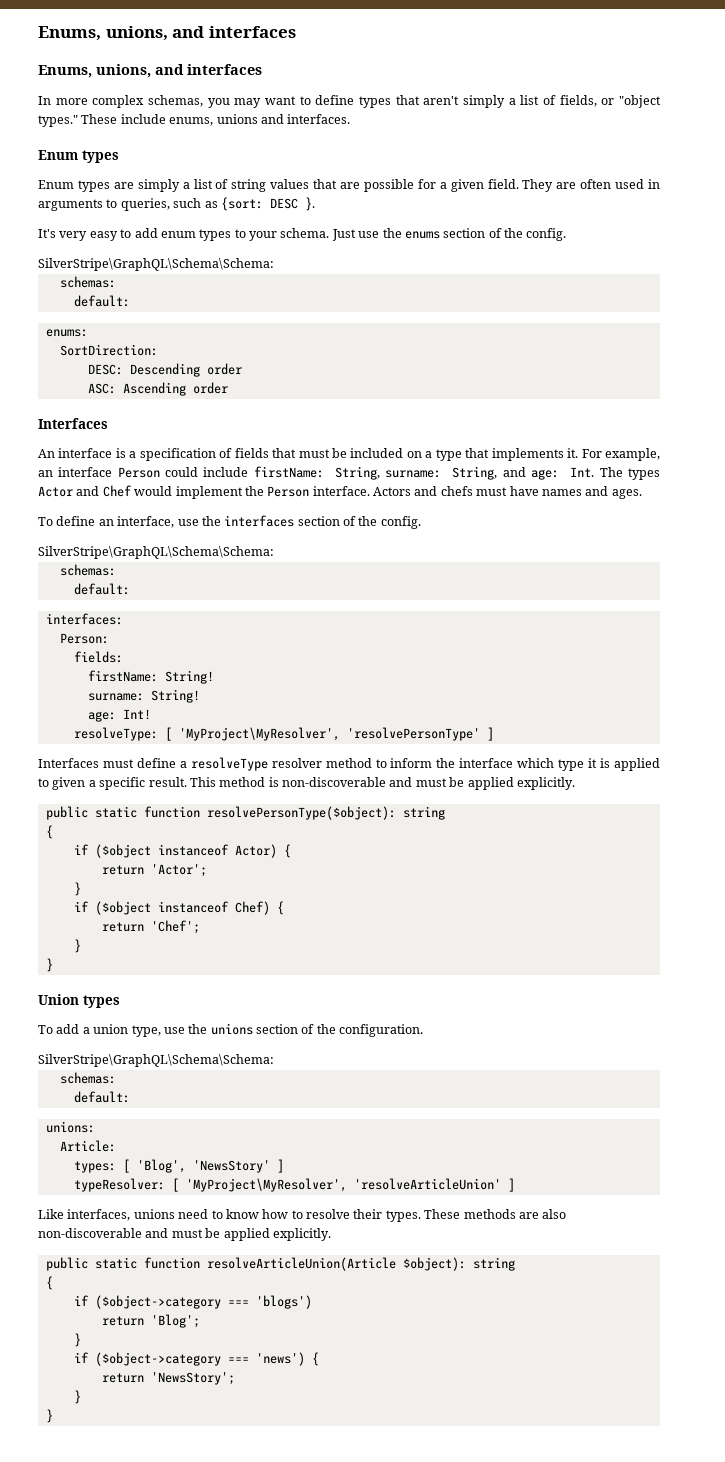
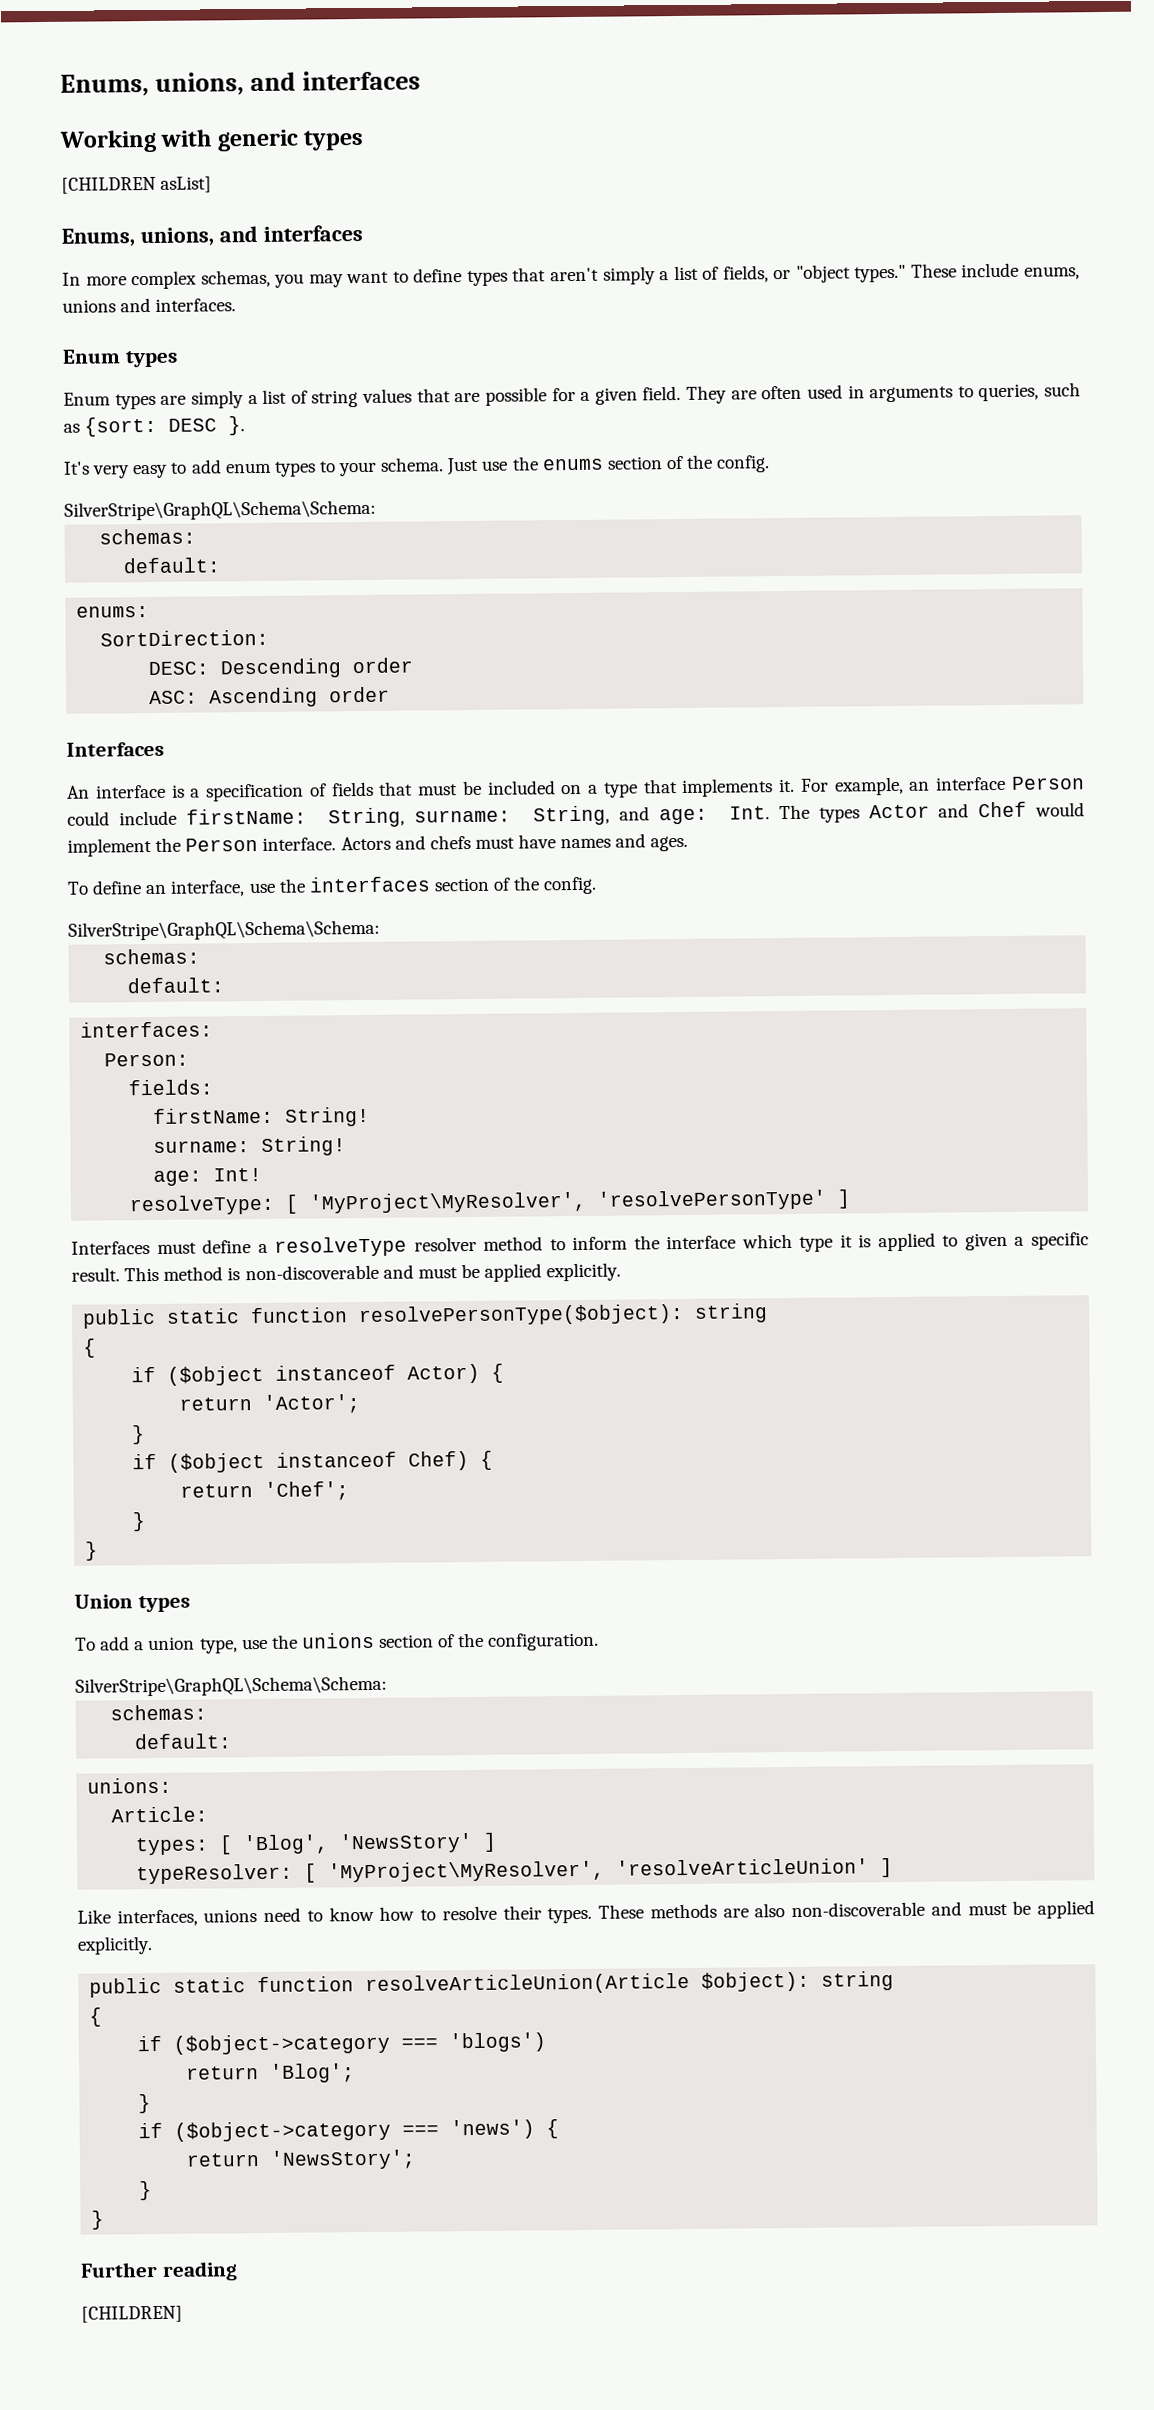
[38,26,296,41] Enums, unions, and interfaces -> [60,70,422,97] [59,129,365,153] [61,176,213,194] Enums, unions, and interfaces // Working with generic types // [CHILDREN asList]
(53, 1416) none -> [80,2261,238,2281] [81,2305,183,2323] // Further reading // [CHILDREN]

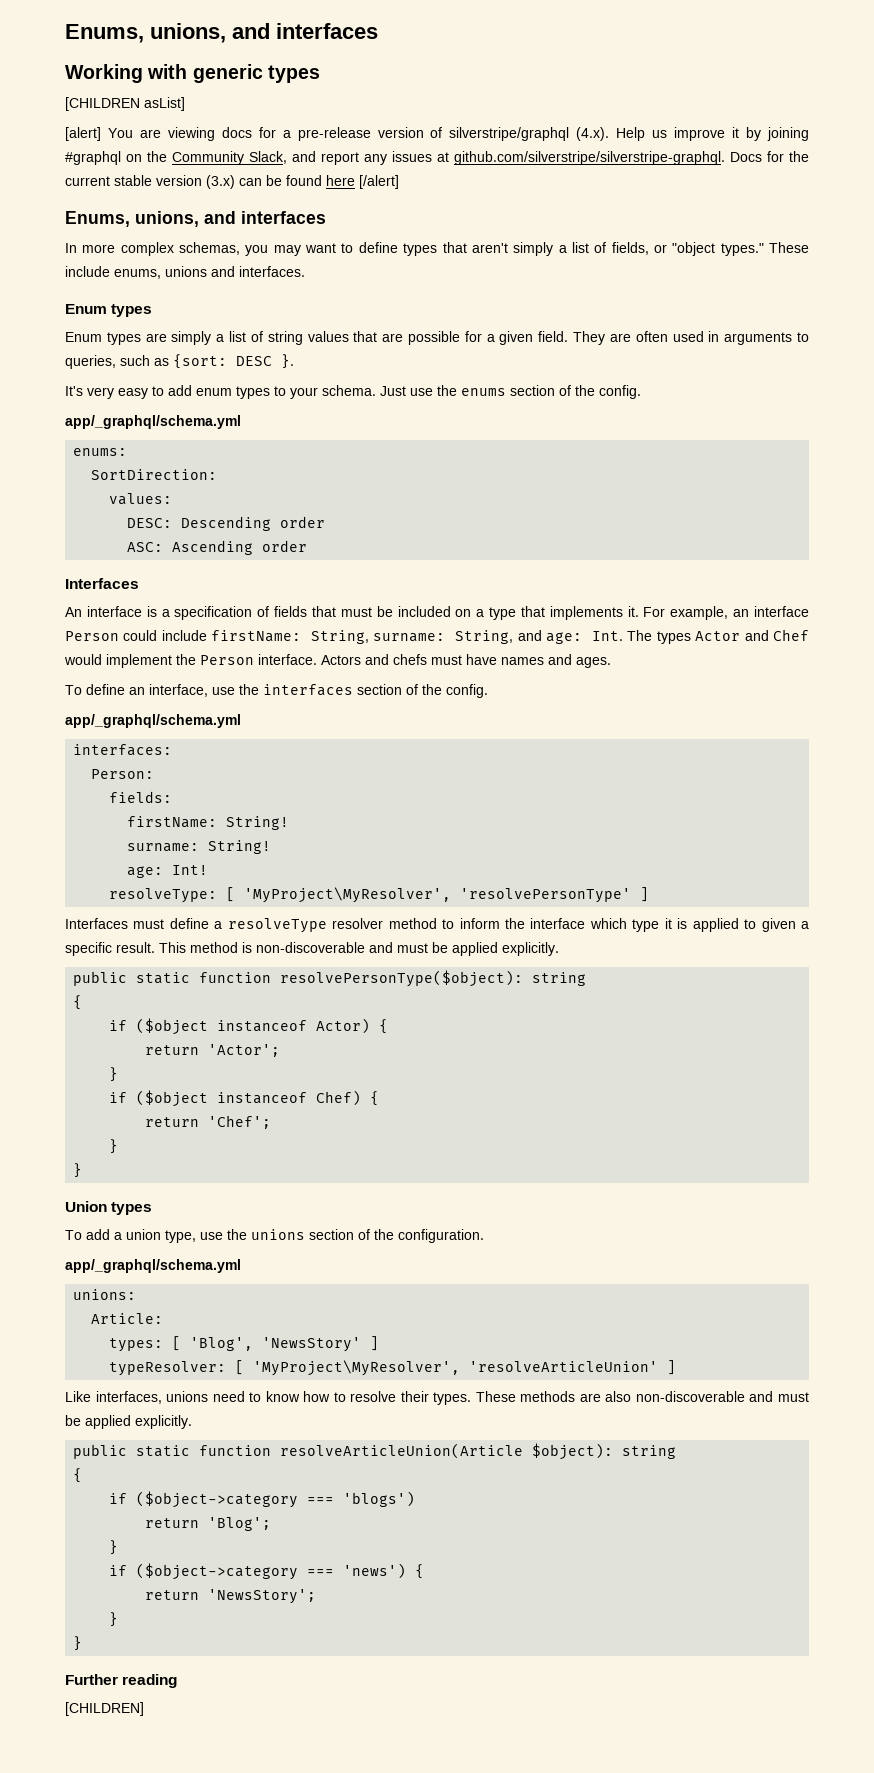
(213, 184) none -> [65,127,810,141] [65,151,809,165] [65,175,399,189] // [alert] You are viewing docs for a pre-release version of silverstripe/graphql (4.x). Help us improve it by joining #graphql on the Community Slack, and report any issues at github.com/silverstripe/silverstripe-graphql. Docs for the current stable version (3.x) can be found here [/alert]
[64,499,376,521] [99,528,197,545] [123,557,222,574] SilverStripe\GraphQL\Schema\Schema: // schemas: // default: -> [65,415,241,429] app/_graphql/schema.yml
(270, 638) none -> [109,493,173,505] // values:
[68,919,380,941] [103,948,201,965] [127,977,225,994] SilverStripe\GraphQL\Schema\Schema: // schemas: // default: -> [65,714,241,728] app/_graphql/schema.yml
[75,1675,387,1697] [110,1704,208,1721] [134,1733,233,1750] SilverStripe\GraphQL\Schema\Schema: // schemas: // default: -> [65,1259,241,1273] app/_graphql/schema.yml

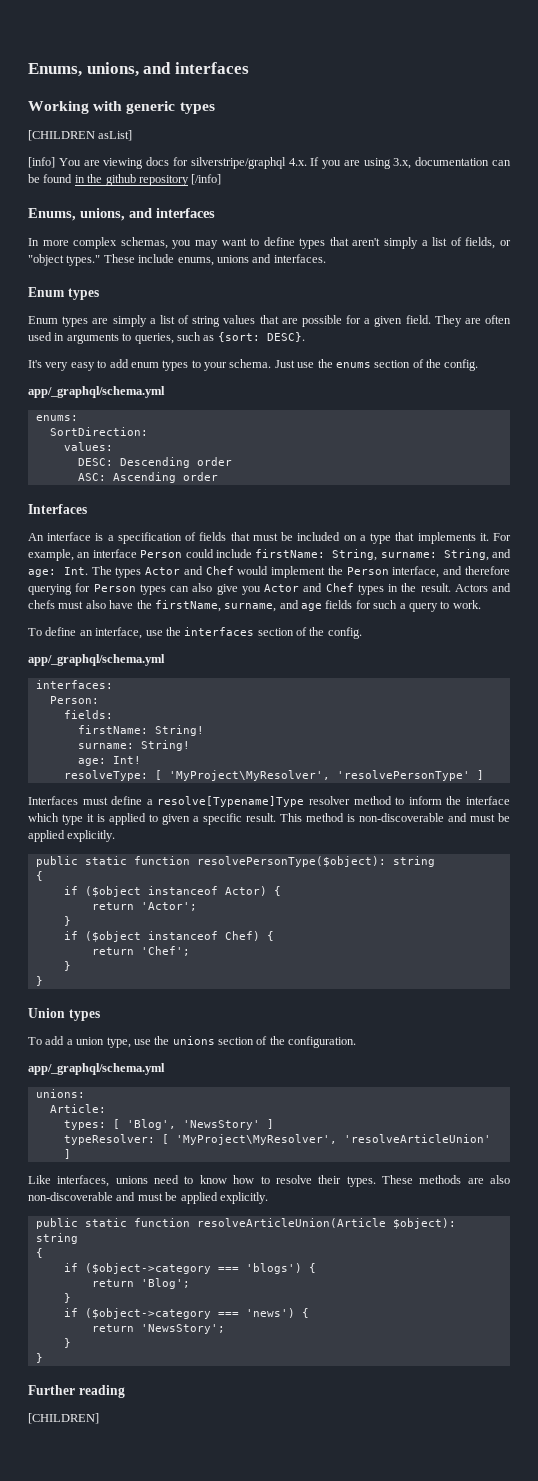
[65,127,101,141] [alert] -> [28,157,55,168] [info]
[282,127,810,141] [65,151,809,165] [65,175,399,189] a pre-release version of silverstripe/graphql (4.x). Help us improve it by joining #graphql on the Community Slack, and report any issues at github.com/silverstripe/silverstripe-graphql. Docs for the current stable version (3.x) can be found here [/alert] -> [190,157,511,169] [28,174,222,186] silverstripe/graphql 4.x. If you are using 3.x, documentation can be found in the github repository [/info]
[236,354,294,369] DESC }. -> [266,332,305,342] DESC}.
[258,654,611,668] interface. Actors and chefs must have names and ages. -> [392,566,510,578] [28,583,511,595] [28,600,481,612] interface, and therefore querying for Person types can also give you Actor and Chef types in the result. Actors and chefs must also have the firstName, surname, and age fields for such a query to work.
[227,918,327,933] resolveType -> [157,796,305,807] resolve[Typename]Type
(416, 1499) none -> [308,1263,316,1273] {

